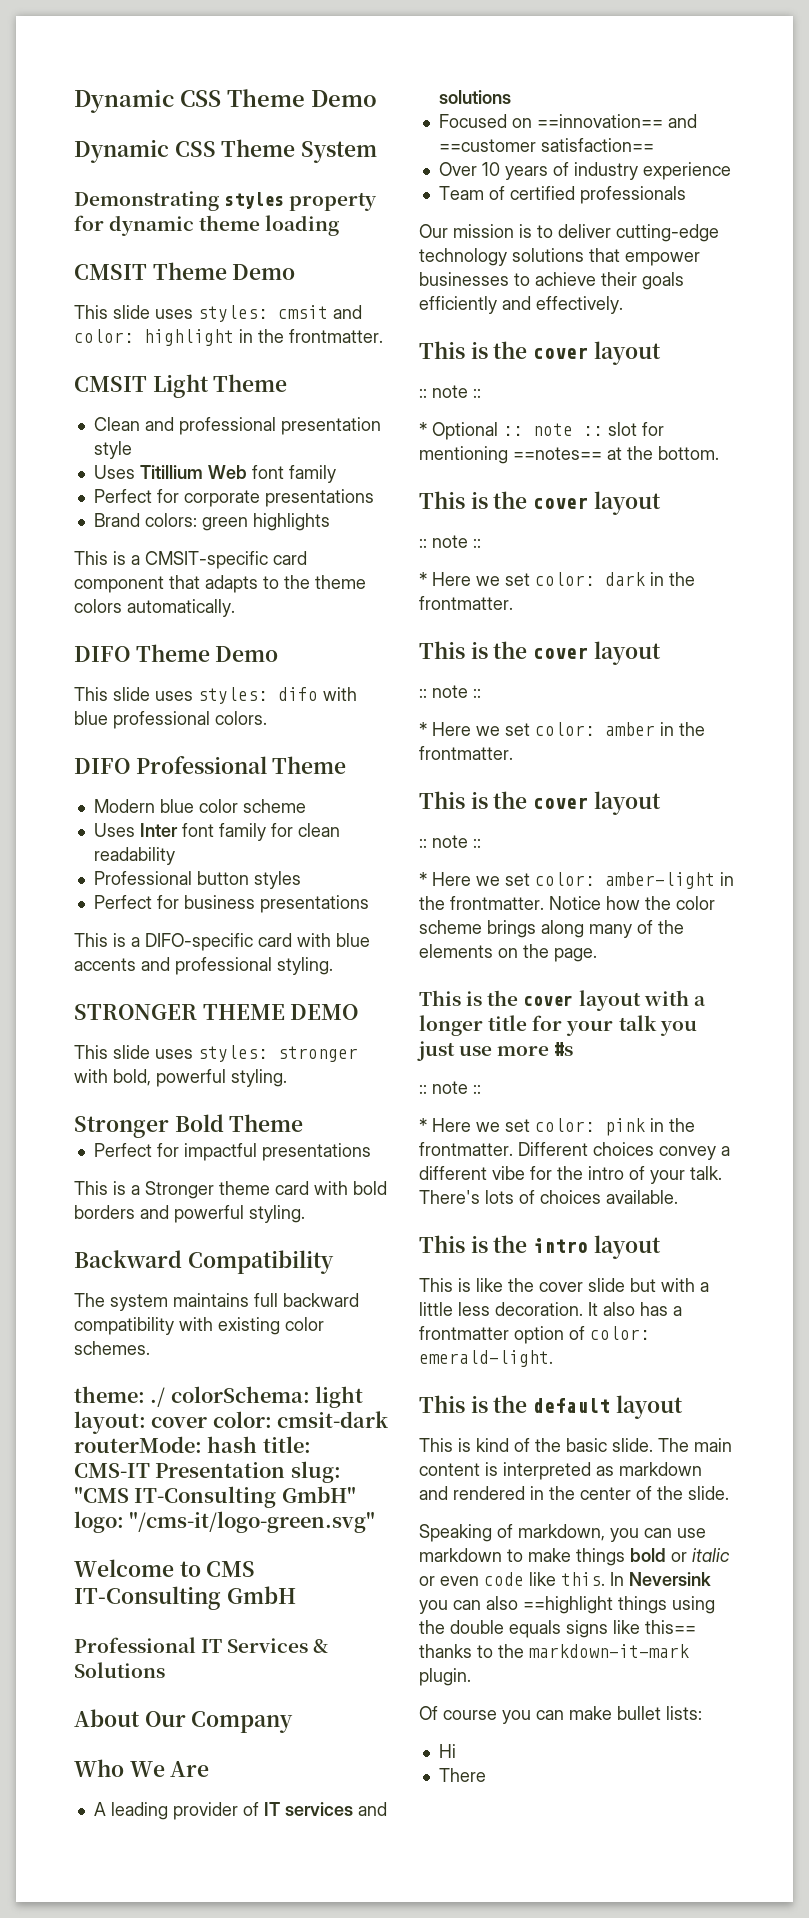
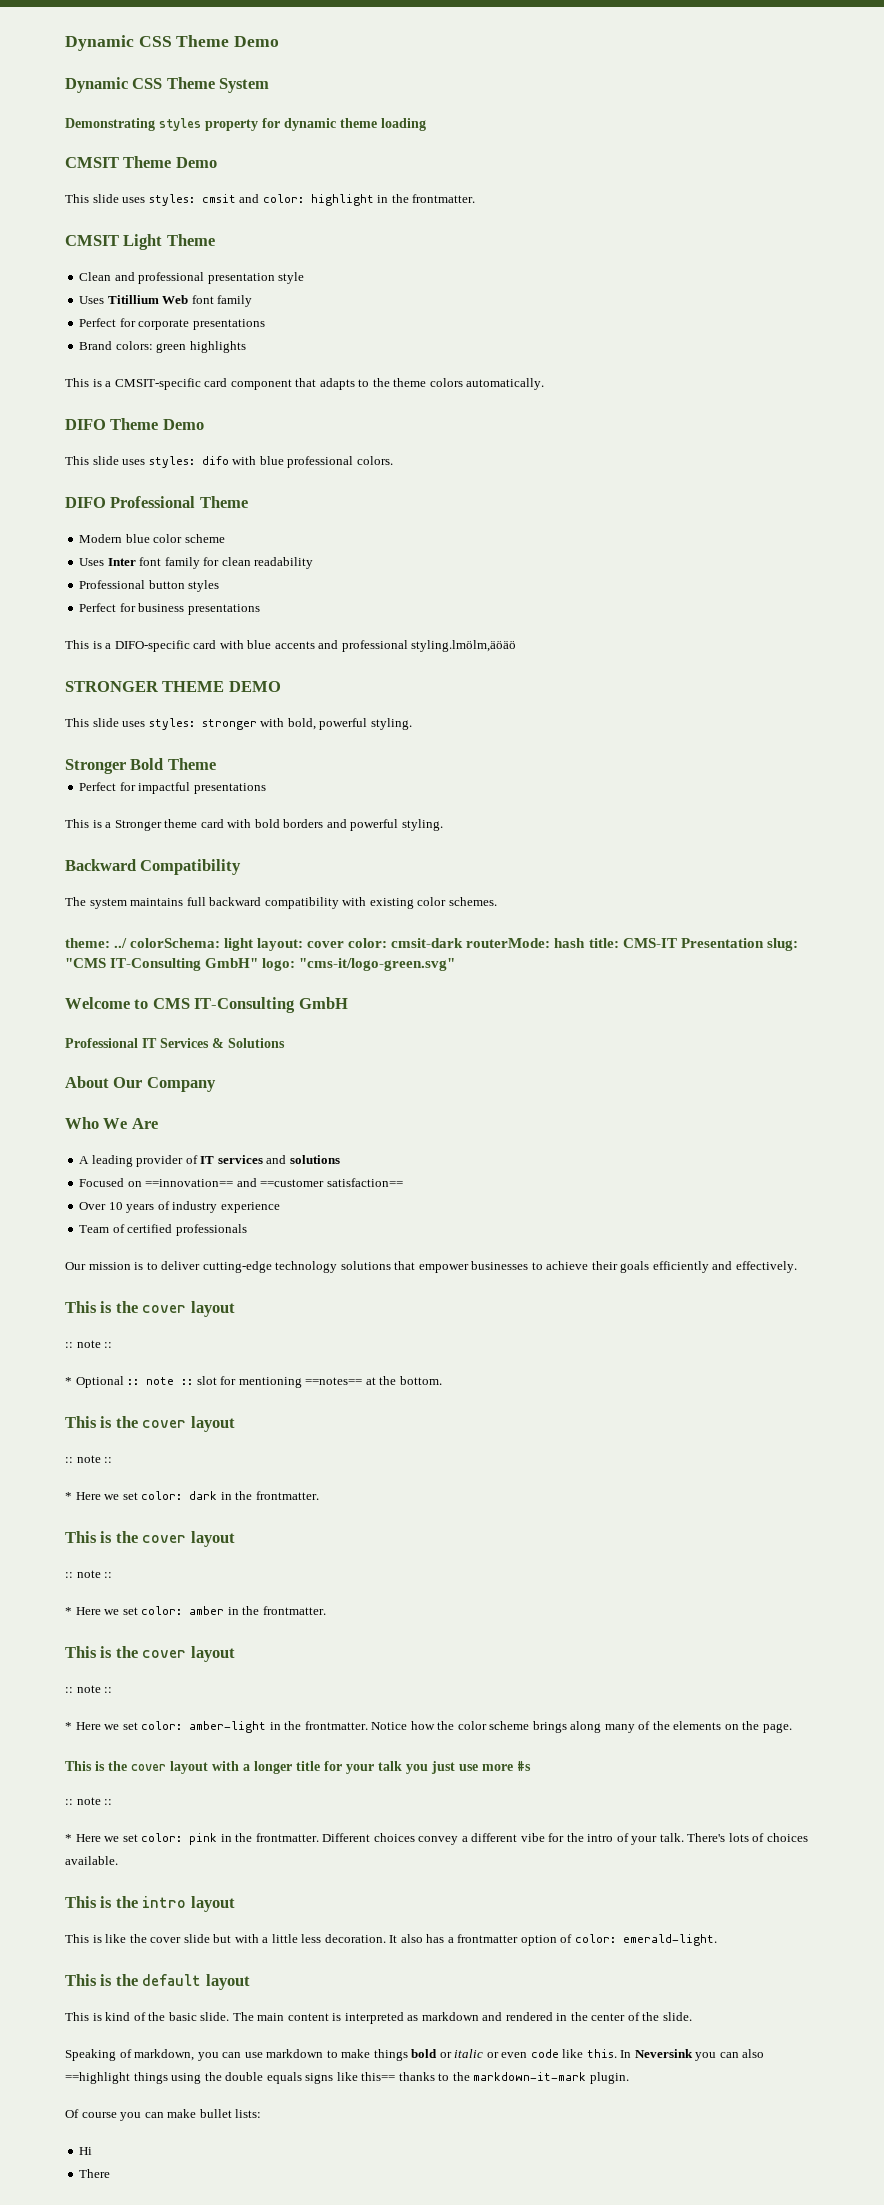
[277,957,333,975] styling. -> [411,640,517,652] styling.lmölm,äöäö
[150,1387,166,1407] ./ -> [114,938,128,948] ../
[129,1511,376,1533] "/cms-it/logo-green.svg" -> [299,958,456,971] "cms-it/logo-green.svg"

